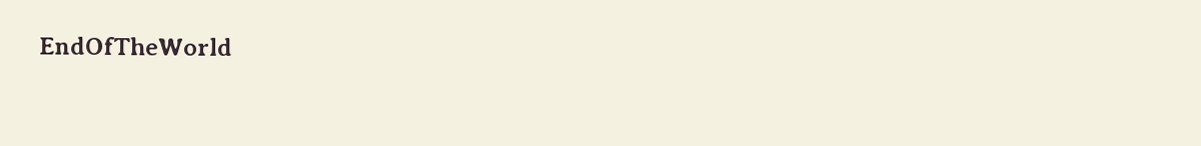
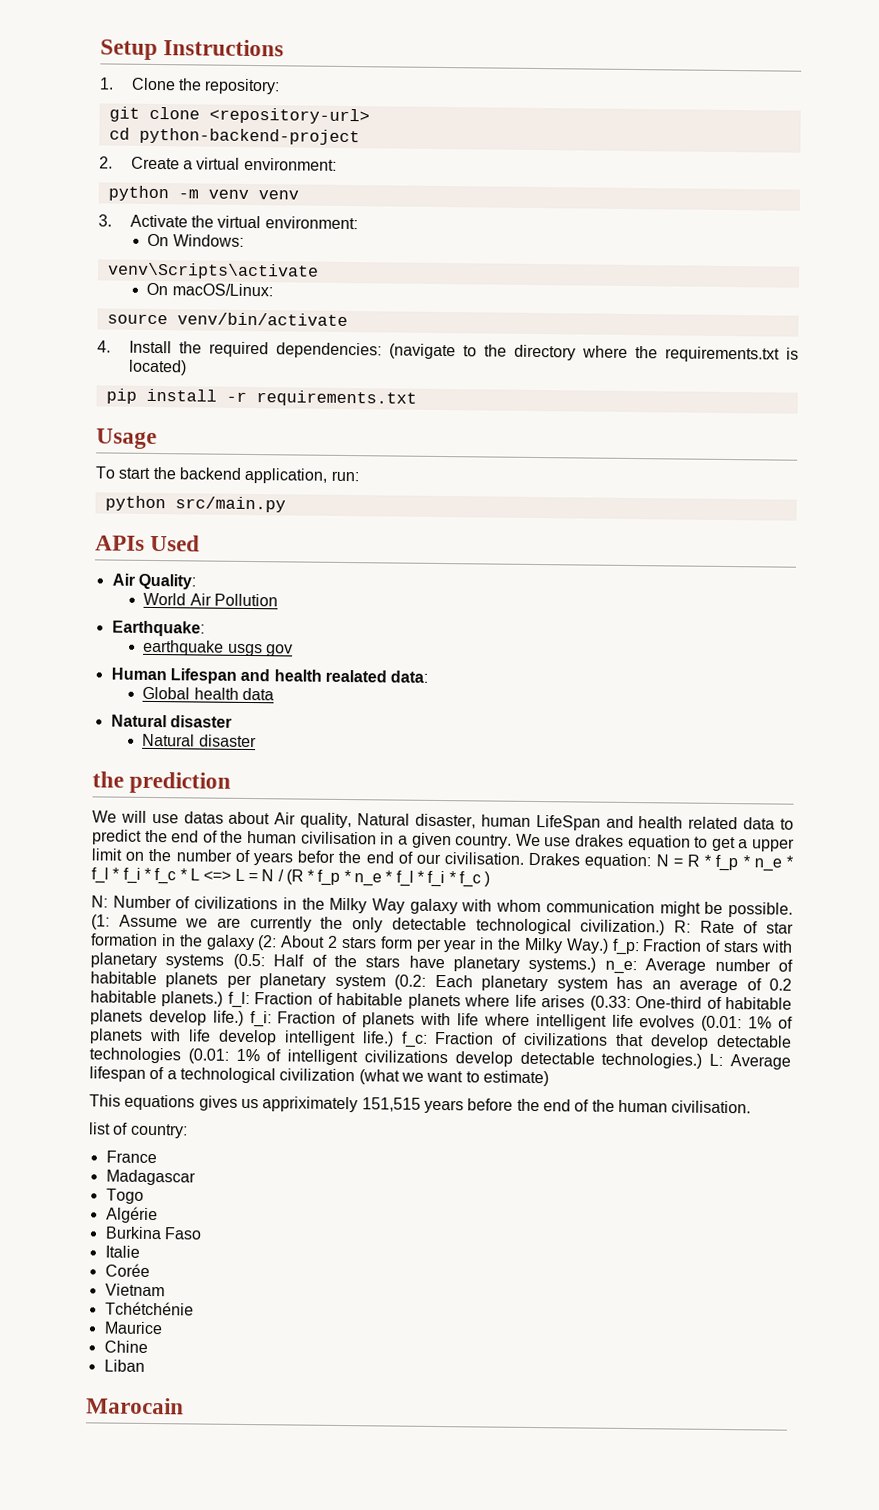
[39,36,233,56] EndOfTheWorld -> [100,39,285,61] [99,77,281,95] [108,106,370,125] [108,127,360,146] [99,156,337,171] [107,185,299,202] [98,214,358,230] [147,233,244,247] [106,262,319,280] [146,282,273,297] [106,312,348,327] [97,340,799,363] [127,359,187,376] [105,388,417,407] [96,428,157,450] [95,466,359,484] [104,495,286,513] [95,534,201,552] [111,573,196,590] [143,592,278,607] [111,620,205,637] [143,639,293,657] [110,667,429,684] [142,686,274,701] [110,714,232,728] [142,733,257,748] [92,771,232,794] [92,810,795,831] [92,829,795,852] [91,848,793,872] [91,867,491,888] [91,895,793,918] [91,914,795,936] [90,933,794,956] [90,952,793,975] [90,971,792,994] [90,990,792,1012] [90,1009,794,1032] [89,1028,792,1050] [89,1047,791,1070] [89,1066,549,1087] [89,1094,752,1114] [89,1122,188,1139] [105,1150,157,1164] [105,1169,196,1186] [105,1188,144,1204] [105,1206,158,1224] [104,1226,202,1240] [104,1245,140,1258] [104,1263,150,1277] [104,1283,165,1297] [104,1301,194,1316] [103,1321,163,1335] [103,1340,148,1353] [103,1359,145,1372] [86,1397,184,1415] Setup Instructions // 1. Clone the repository: // git clone <repository-url> // cd python-backend-project // 2. Create a virtual environment: // python -m venv venv // 3. Activate the virtual environment: // On Windows: // venv\Scripts\activate // On macOS/Linux: // source venv/bin/activate // 4. Install the required dependencies: (navigate to the directory where the requirements.txt is located) // pip install -r requirements.txt // Usage // To start the backend application, run: // python src/main.py // APIs Used // Air Quality: // World Air Pollution // Earthquake: // earthquake usgs gov // Human Lifespan and health realated data: // Global health data // Natural disaster // Natural disaster // the prediction // We will use datas about Air quality, Natural disaster, human LifeSpan and health related data to predict the end of the human civilisation in a given country. We use drakes equation to get a upper limit on the number of years befor the end of our civilisation. Drakes equation: N = R * f_p * n_e * f_l * f_i * f_c * L <=> L = N / (R * f_p * n_e * f_l * f_i * f_c ) // N: Number of civilizations in the Milky Way galaxy with whom communication might be possible. (1: Assume we are currently the only detectable technological civilization.) R: Rate of star formation in the galaxy (2: About 2 stars form per year in the Milky Way.) f_p: Fraction of stars with planetary systems (0.5: Half of the stars have planetary systems.) n_e: Average number of habitable planets per planetary system (0.2: Each planetary system has an average of 0.2 habitable planets.) f_l: Fraction of habitable planets where life arises (0.33: One-third of habitable planets develop life.) f_i: Fraction of planets with life where intelligent life evolves (0.01: 1% of planets with life develop intelligent life.) f_c: Fraction of civilizations that develop detectable technologies (0.01: 1% of intelligent civilizations develop detectable technologies.) L: Average lifespan of a technological civilization (what we want to estimate) // This equations gives us appriximately 151,515 years before the end of the human civilisation. // list of country: // France // Madagascar // Togo // Algérie // Burkina Faso // Italie // Corée // Vietnam // Tchétchénie // Maurice // Chine // Liban // Marocain

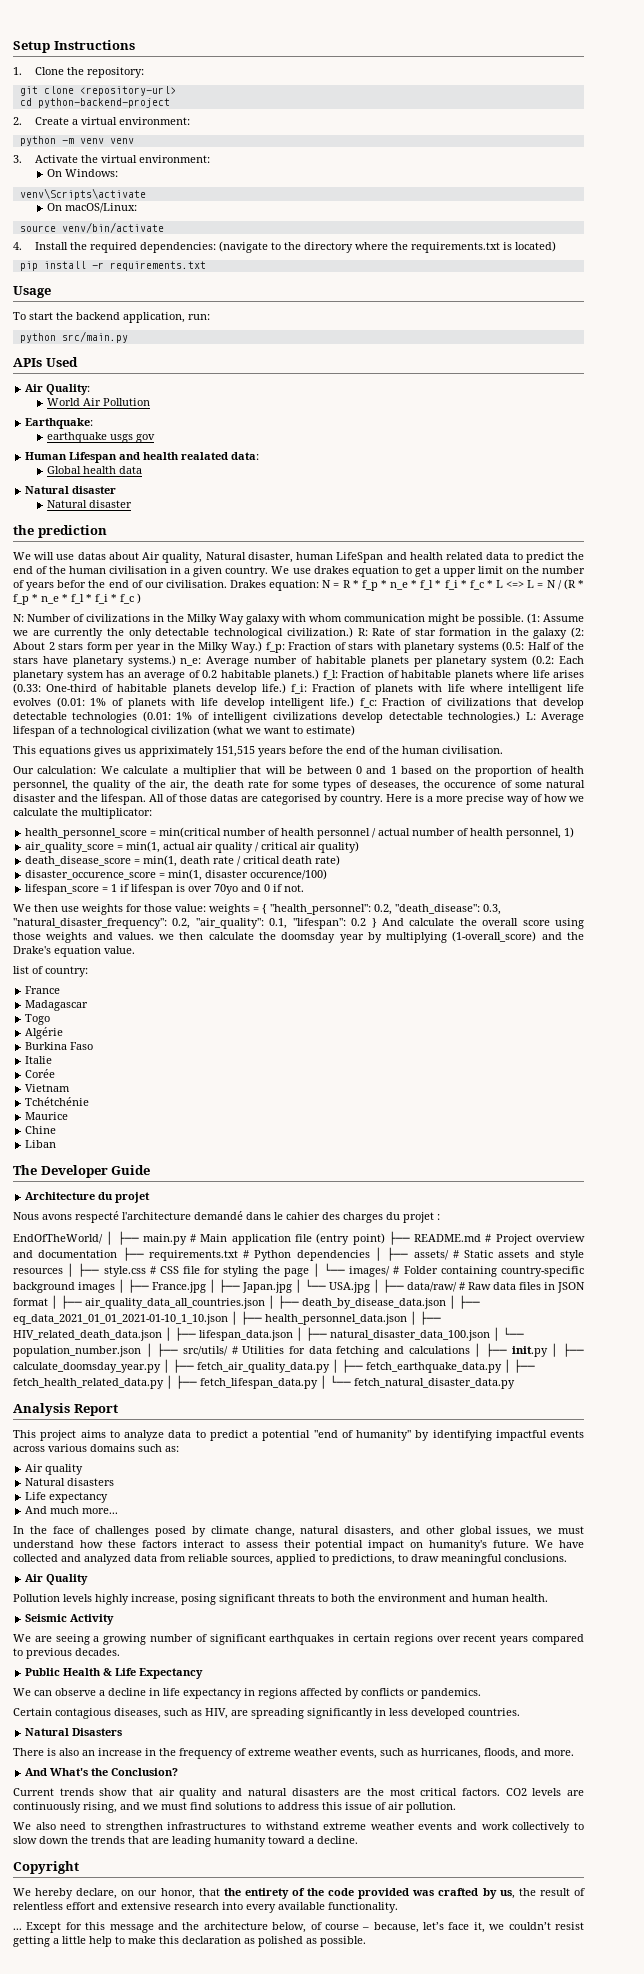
(752, 1107) none -> [13,766,585,777] [13,780,585,791] [13,794,584,805] [13,808,152,819] [25,827,575,839] [25,841,360,853] [25,855,341,867] [25,869,328,881] [25,884,305,895] [13,904,501,915] [13,918,585,929] [13,931,584,943] [13,946,135,957] // Our calculation: We calculate a multiplier that will be between 0 and 1 based on the proportion of health personnel, the quality of the air, the death rate for some types of deseases, the occurence of some natural disaster and the lifespan. All of those datas are categorised by country. Here is a more precise way of how we calculate the multiplicator: // health_personnel_score = min(critical number of health personnel / actual number of health personnel, 1) // air_quality_score = min(1, actual air quality / critical air quality) // death_disease_score = min(1, death rate / critical death rate) // disaster_occurence_score = min(1, disaster occurence/100) // lifespan_score = 1 if lifespan is over 70yo and 0 if not. // We then use weights for those value: weights = { "health_personnel": 0.2, "death_disease": 0.3, "natural_disaster_frequency": 0.2, "air_quality": 0.1, "lifespan": 0.2 } And calculate the overall score using those weights and values. we then calculate the doomsday year by multiplying (1-overall_score) and the Drake's equation value.
[86,1397,184,1415] Marocain -> [13,1165,151,1178] [25,1192,151,1203] [13,1211,440,1223] [13,1231,585,1245] [13,1247,584,1261] [13,1263,585,1277] [13,1279,585,1293] [13,1295,480,1309] [13,1311,441,1325] [13,1327,524,1341] [13,1343,584,1357] [13,1359,535,1373] [13,1375,515,1389] [13,1403,118,1416] [13,1430,584,1441] [13,1444,179,1452] [25,1464,84,1475] [25,1478,115,1486] [25,1492,109,1503] [25,1506,119,1514] [13,1526,584,1537] [13,1540,585,1551] [13,1554,567,1565] [25,1574,89,1585] [13,1594,548,1605] [25,1614,115,1625] [13,1634,584,1645] [13,1648,120,1659] [25,1668,204,1679] [13,1688,481,1699] [13,1708,520,1719] [25,1728,123,1736] [13,1748,574,1759] [25,1768,179,1776] [13,1788,584,1799] [13,1802,456,1813] [13,1822,585,1833] [13,1836,358,1847] [13,1861,79,1874] [13,1888,585,1899] [13,1902,398,1913] [13,1922,585,1933] [13,1936,366,1947] The Developer Guide // Architecture du projet // Nous avons respecté l'architecture demandé dans le cahier des charges du projet : // EndOfTheWorld/ │ ├── main.py # Main application file (entry point) ├── README.md # Project overview and documentation ├── requirements.txt # Python dependencies │ ├── assets/ # Static assets and style resources │ ├── style.css # CSS file for styling the page │ └── images/ # Folder containing country-specific background images │ ├── France.jpg │ ├── Japan.jpg │ └── USA.jpg │ ├── data/raw/ # Raw data files in JSON format │ ├── air_quality_data_all_countries.json │ ├── death_by_disease_data.json │ ├── eq_data_2021_01_01_2021-01-10_1_10.json │ ├── health_personnel_data.json │ ├── HIV_related_death_data.json │ ├── lifespan_data.json │ ├── natural_disaster_data_100.json │ └── population_number.json │ ├── src/utils/ # Utilities for data fetching and calculations │ ├── init.py │ ├── calculate_doomsday_year.py │ ├── fetch_air_quality_data.py │ ├── fetch_earthquake_data.py │ ├── fetch_health_related_data.py │ ├── fetch_lifespan_data.py │ └── fetch_natural_disaster_data.py // Analysis Report // This project aims to analyze data to predict a potential "end of humanity" by identifying impactful events across various domains such as: // Air quality // Natural disasters // Life expectancy // And much more... // In the face of challenges posed by climate change, natural disasters, and other global issues, we must understand how these factors interact to assess their potential impact on humanity's future. We have collected and analyzed data from reliable sources, applied to predictions, to draw meaningful conclusions. // Air Quality // Pollution levels highly increase, posing significant threats to both the environment and human health. // Seismic Activity // We are seeing a growing number of significant earthquakes in certain regions over recent years compared to previous decades. // Public Health & Life Expectancy // We can observe a decline in life expectancy in regions affected by conflicts or pandemics. // Certain contagious diseases, such as HIV, are spreading significantly in less developed countries. // Natural Disasters // There is also an increase in the frequency of extreme weather events, such as hurricanes, floods, and more. // And What's the Conclusion? // Current trends show that air quality and natural disasters are the most critical factors. CO2 levels are continuously rising, and we must find solutions to address this issue of air pollution. // We also need to strengthen infrastructures to withstand extreme weather events and work collectively to slow down the trends that are leading humanity toward a decline. // Copyright // We hereby declare, on our honor, that the entirety of the code provided was crafted by us, the result of relentless effort and extensive research into every available functionality. // ... Except for this message and the architecture below, of course – because, let’s face it, we couldn’t resist getting a little help to make this declaration as polished as possible.

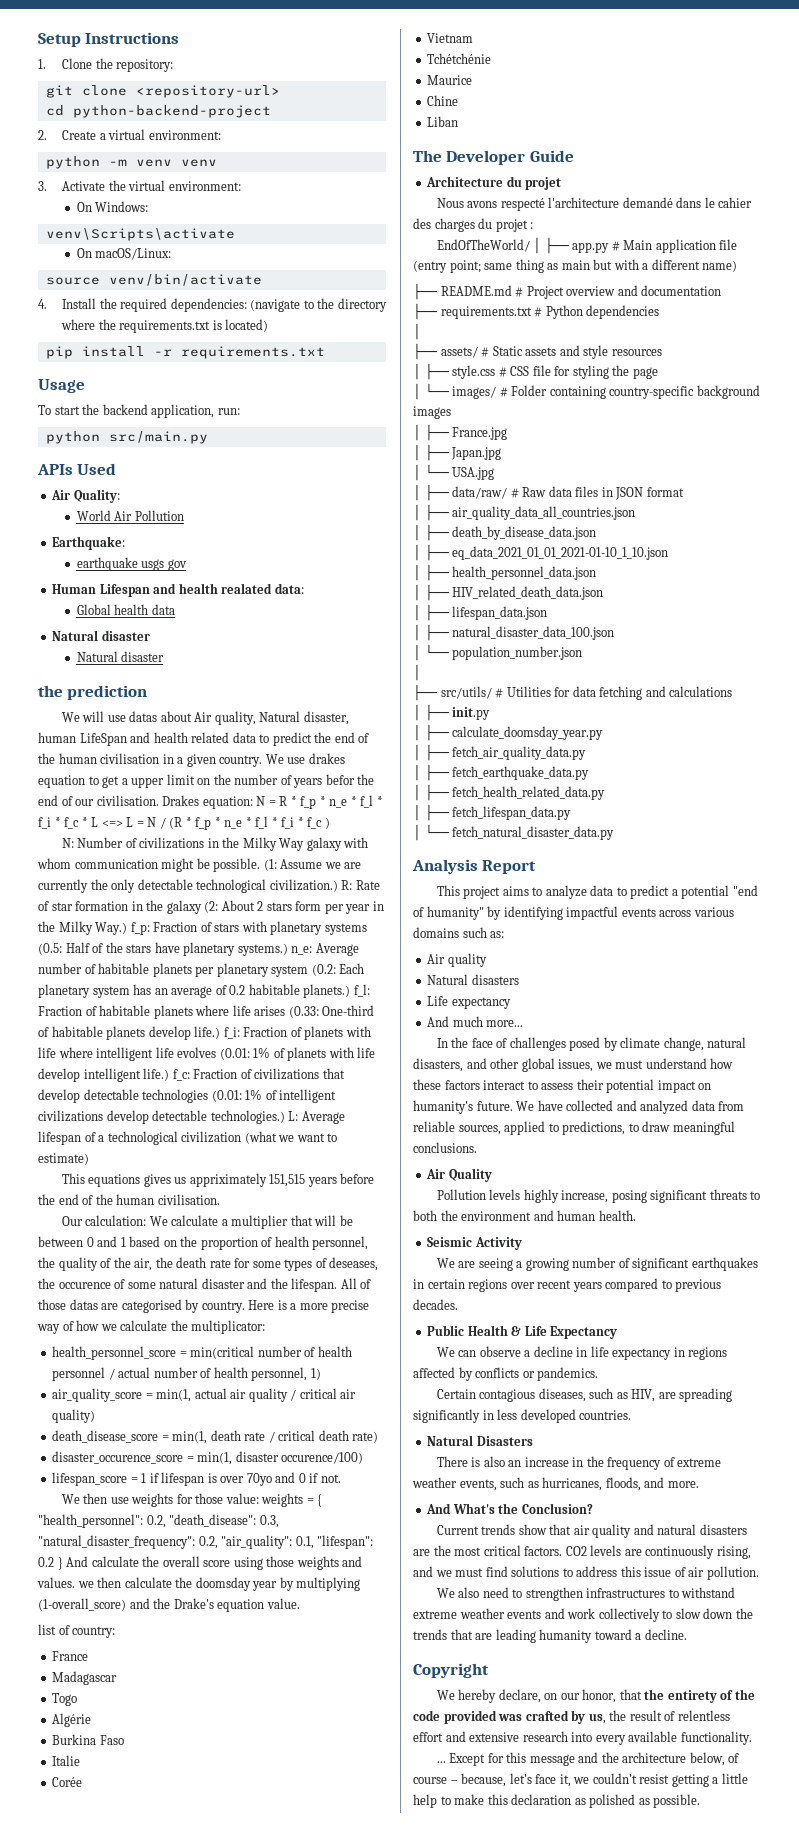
[142,1234,187,1245] main.py -> [572,242,610,253] app.py
[352,1233,385,1245] point) -> [449,259,738,273] point; same thing as main but with a different name) //
(118, 1254) none -> (722, 290) //
[374,1247,382,1261] │ -> [413,323,421,340] // │ //
(63, 1271) none -> (662, 352) //
(309, 1272) none -> (658, 373) //
(115, 1287) none -> (451, 412) //
(206, 1287) none -> (508, 433) //
(292, 1287) none -> (502, 453) //
(370, 1287) none -> (495, 473) //
(48, 1302) none -> (684, 492) //
(265, 1303) none -> (636, 513) //
(446, 1303) none -> (597, 533) //
(228, 1319) none -> (669, 553) //
(407, 1319) none -> (597, 573) //
(162, 1335) none -> (604, 593) //
(293, 1335) none -> (548, 613) //
(490, 1335) none -> (615, 633) //
[145,1343,153,1357] │ -> [413,664,421,681] // │ //
(470, 1350) none -> (733, 691) //
(548, 1351) none -> (491, 713) //
(161, 1367) none -> (604, 733) //
(330, 1367) none -> (587, 753) //
(502, 1367) none -> (590, 773) //
(164, 1383) none -> (606, 793) //
(318, 1383) none -> (572, 813) //

